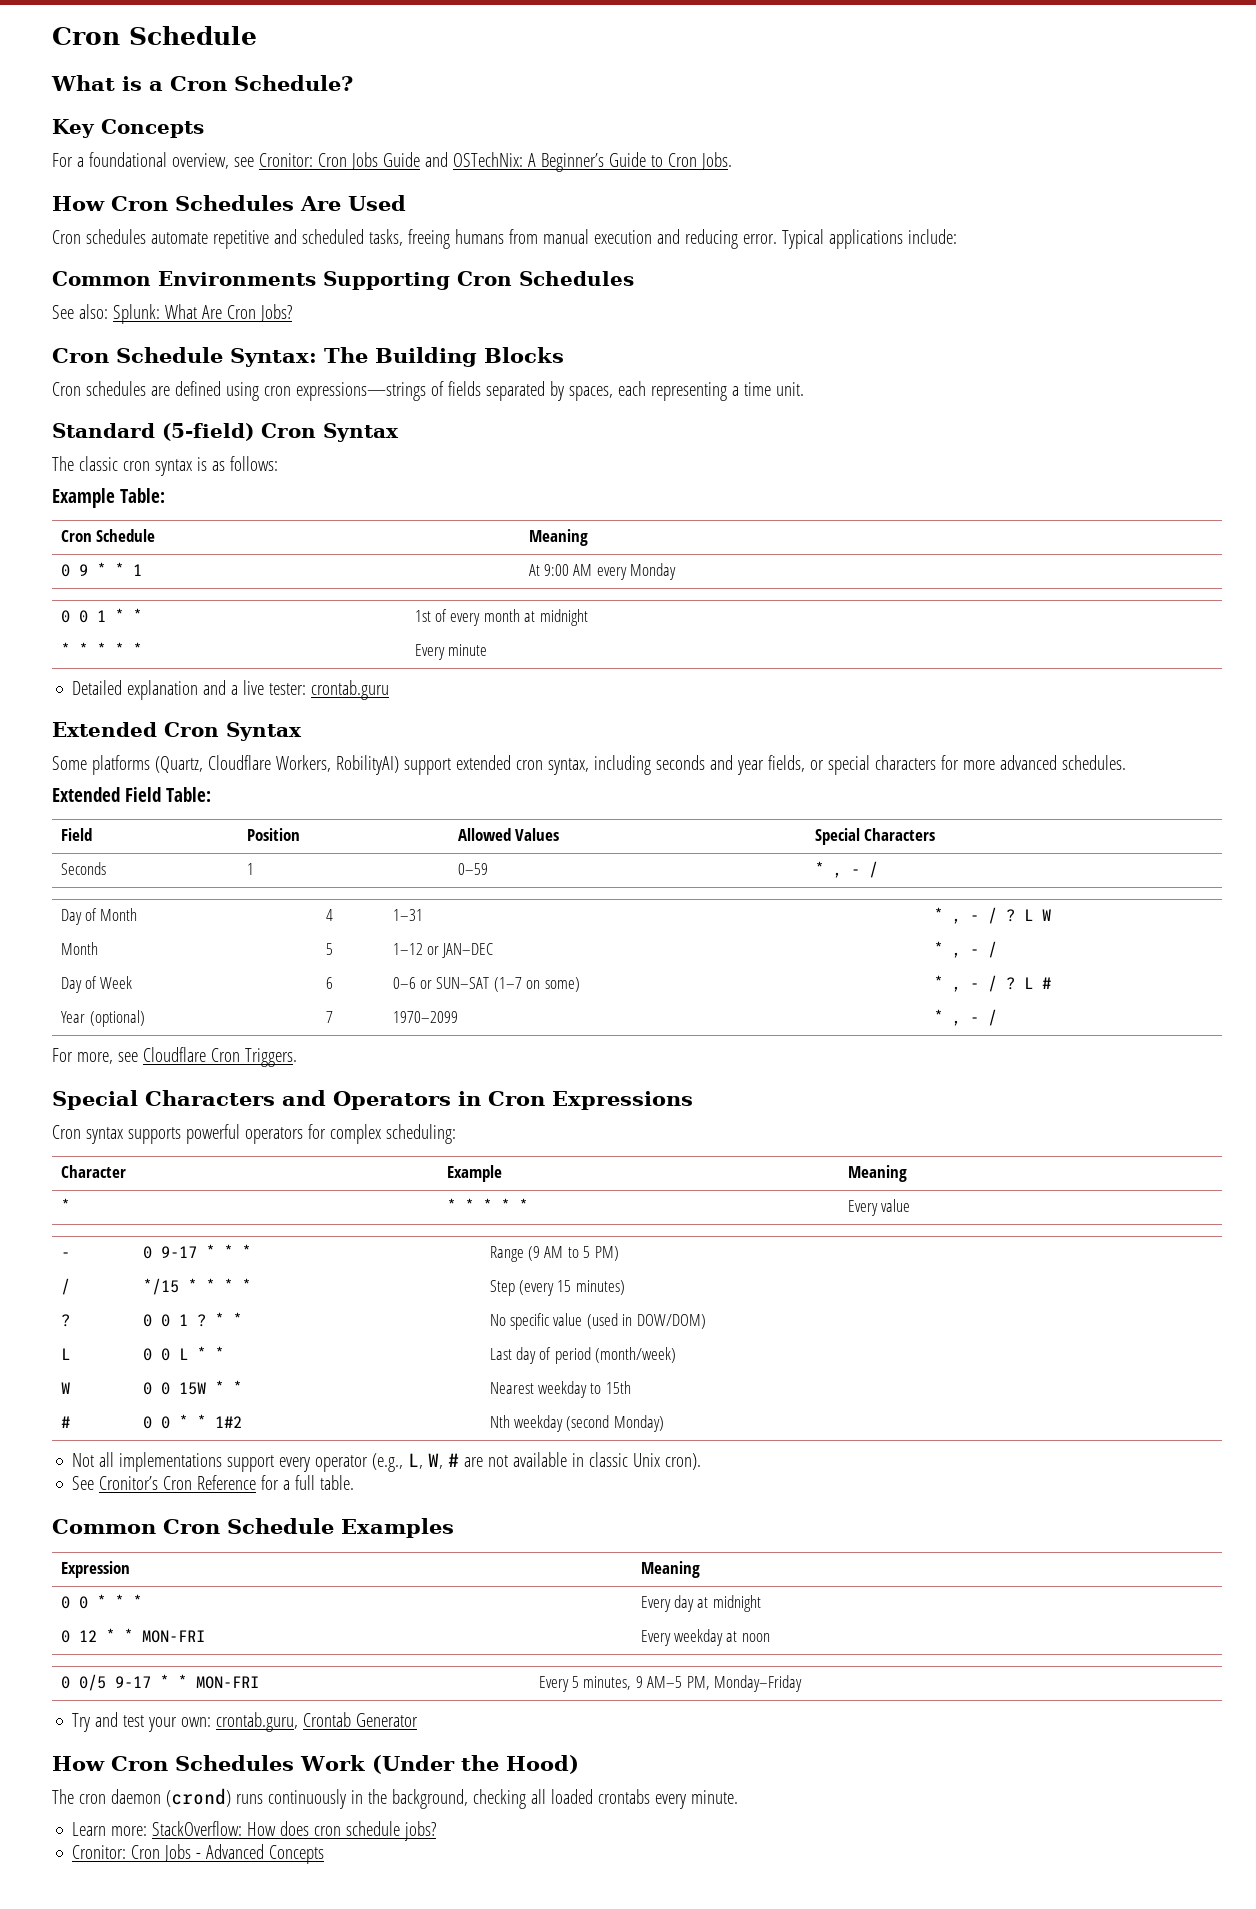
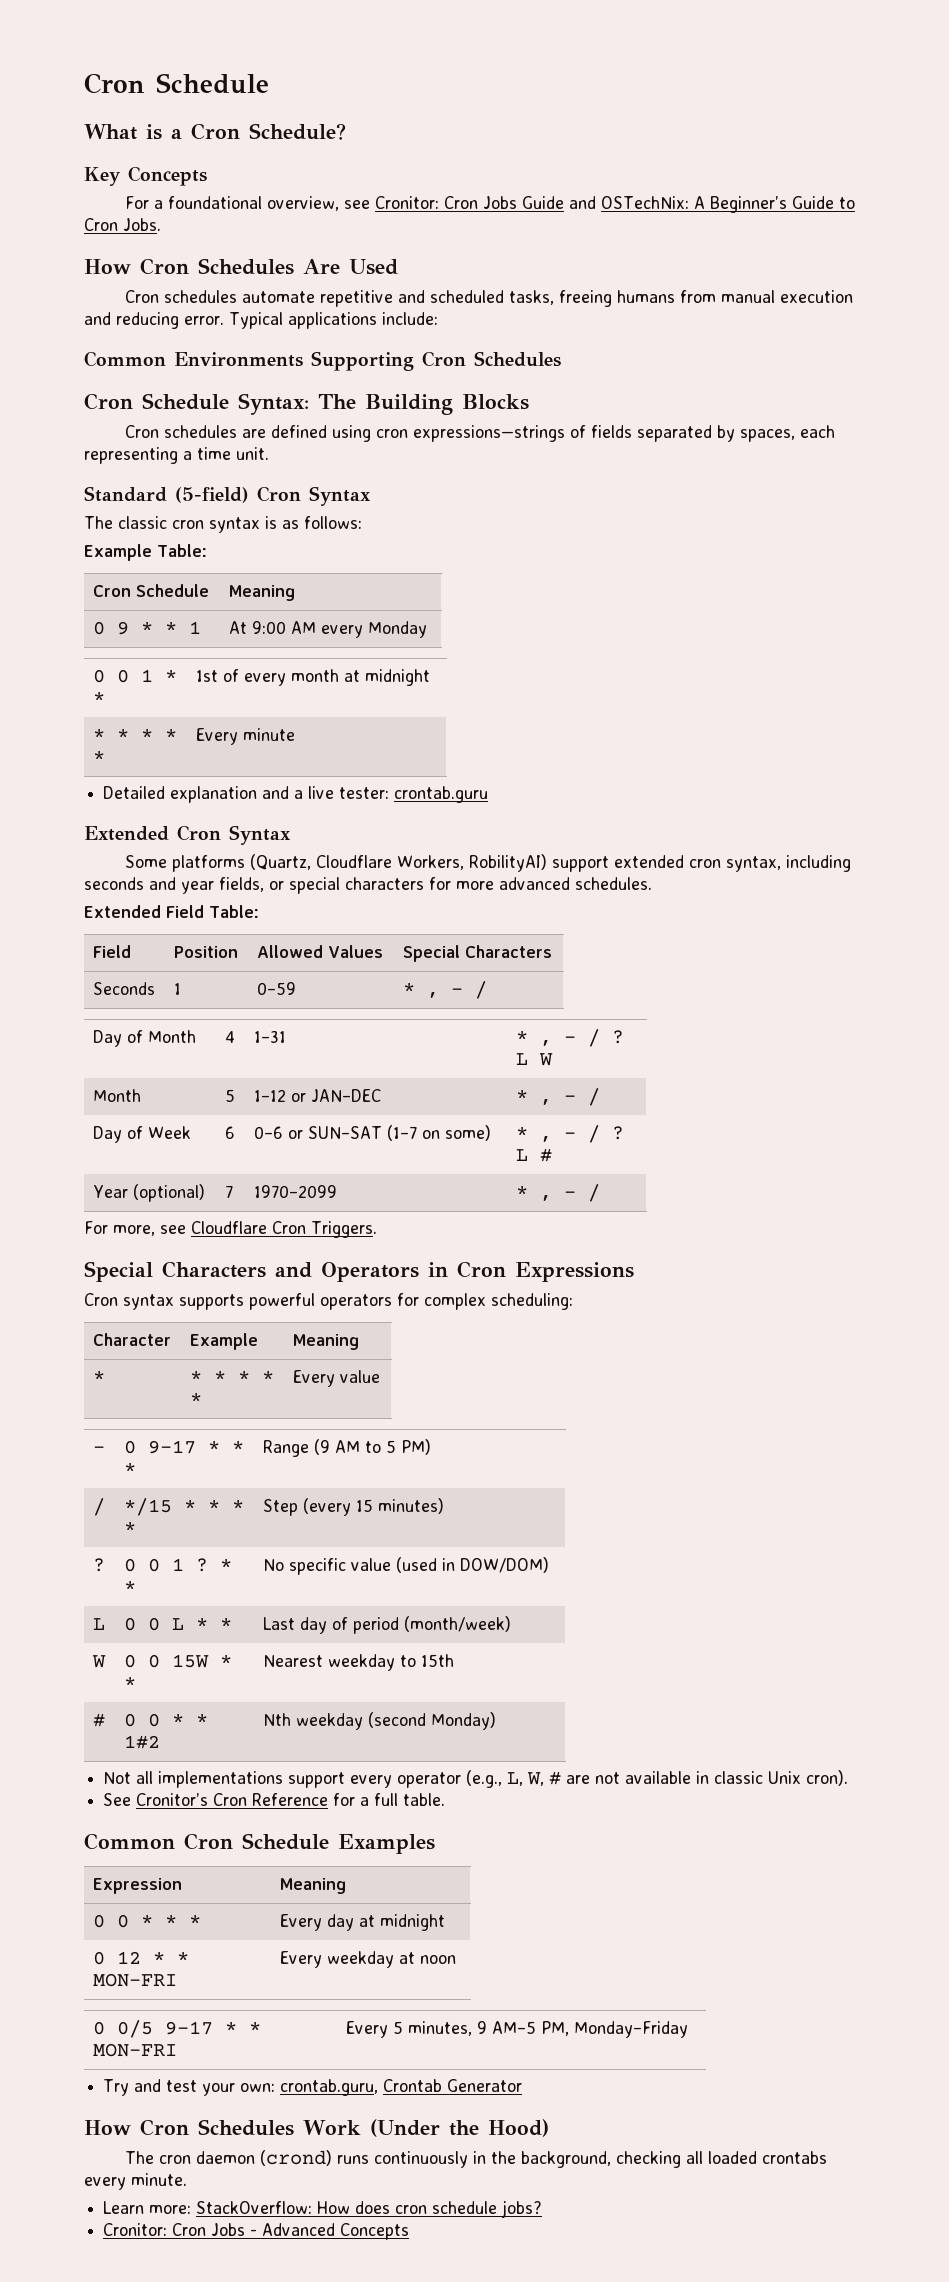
[52,304,292,324] // See also: Splunk: What Are Cron Jobs? -> (561, 359) none

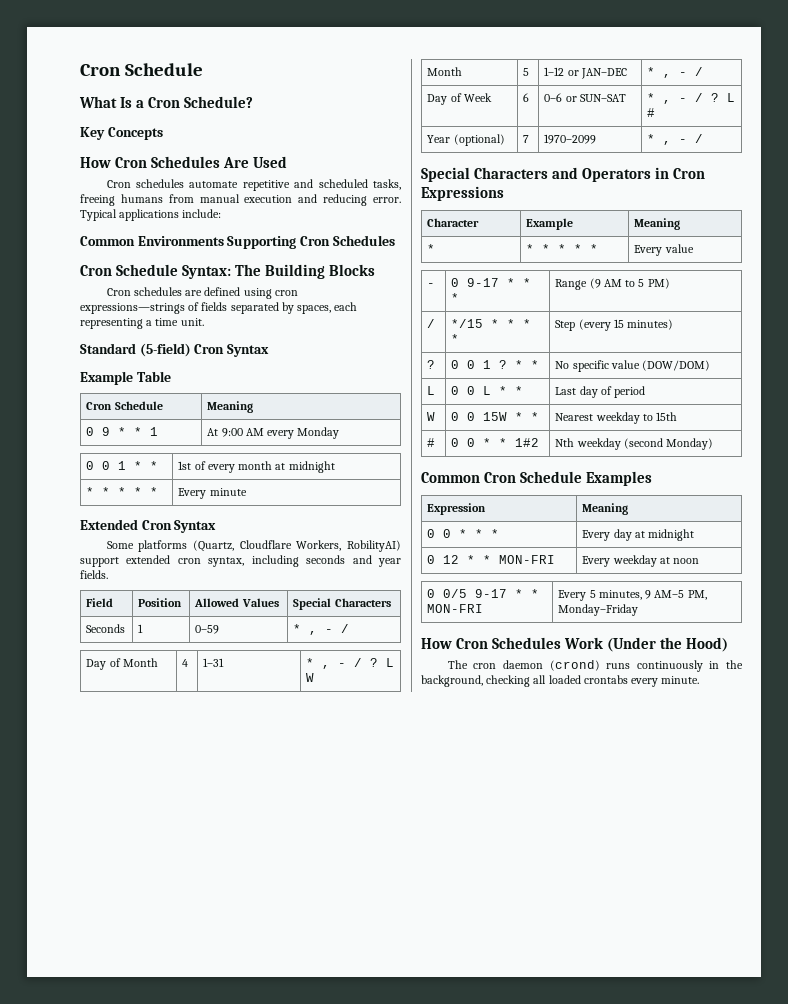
[146,124,162,140] is -> [120,97,133,108] Is
[124,196,855,213] [84,218,161,231] // For a foundational overview, see Cronitor: Cron Jobs Guide and OSTechNix: A Beginner’s Guide to Cron Jobs. -> (163, 133) none
[84,516,362,533] [84,544,207,561] // The classic cron syntax is as follows: // Example Table: -> [80,371,171,385] // Example Table
[103,786,489,803] // Detailed explanation and a live tester: crontab.guru -> (247, 492) none
[219,877,652,894] [84,905,259,918] fields, or special characters for more advanced schedules. // Extended Field Table: -> [80,570,108,579] fields.
[387,1125,492,1141] (1–7 on some) -> (626, 98) none
[84,1221,377,1238] // For more, see Cloudflare Cron Triggers. -> (704, 138) none
[84,1293,573,1310] // Cron syntax supports powerful operators for complex scheduling: -> (504, 193) none
[396,1557,550,1573] (used in DOW/DOM) -> [642,360,711,371] (DOW/DOM)
[404,1616,512,1632] (month/week) -> (646, 392) none
[103,1770,849,1788] [103,1793,446,1806] // Not all implementations support every operator (e.g., L, W, # are not available in classic Unix cron). // See Cronitor’s Cron Reference for a full table. -> (714, 444) none
[103,2079,523,2096] // Try and test your own: crontab.guru, Crontab Generator -> (639, 610) none
[103,2200,543,2218] [103,2223,410,2240] // Learn more: StackOverflow: How does cron schedule jobs? // Cronitor: Cron Jobs - Advanced Concepts -> (700, 680) none

